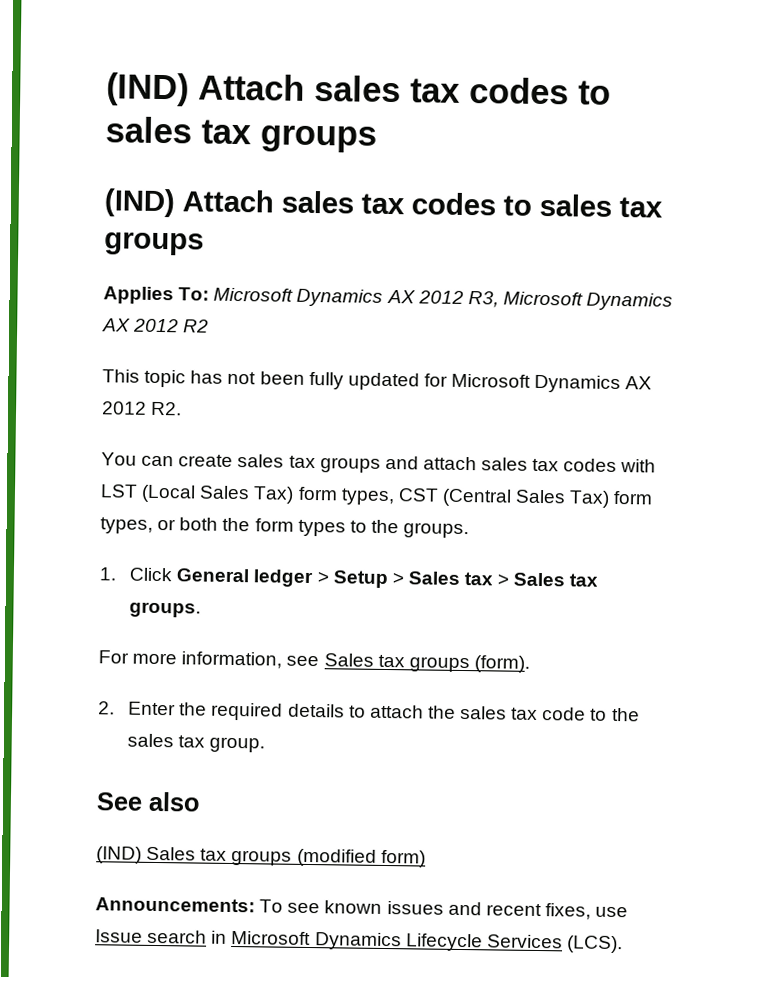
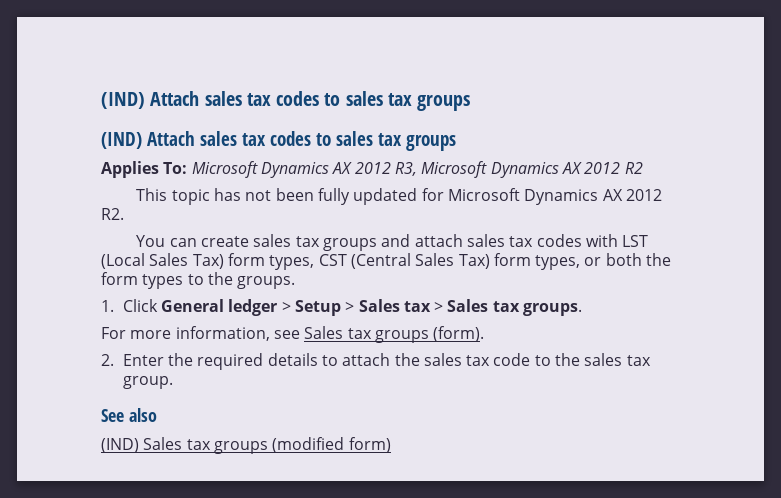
[95,897,629,920] [95,929,623,954] // Announcements: To see known issues and recent fixes, use Issue search in Microsoft Dynamics Lifecycle Services (LCS). -> (391, 445) none

